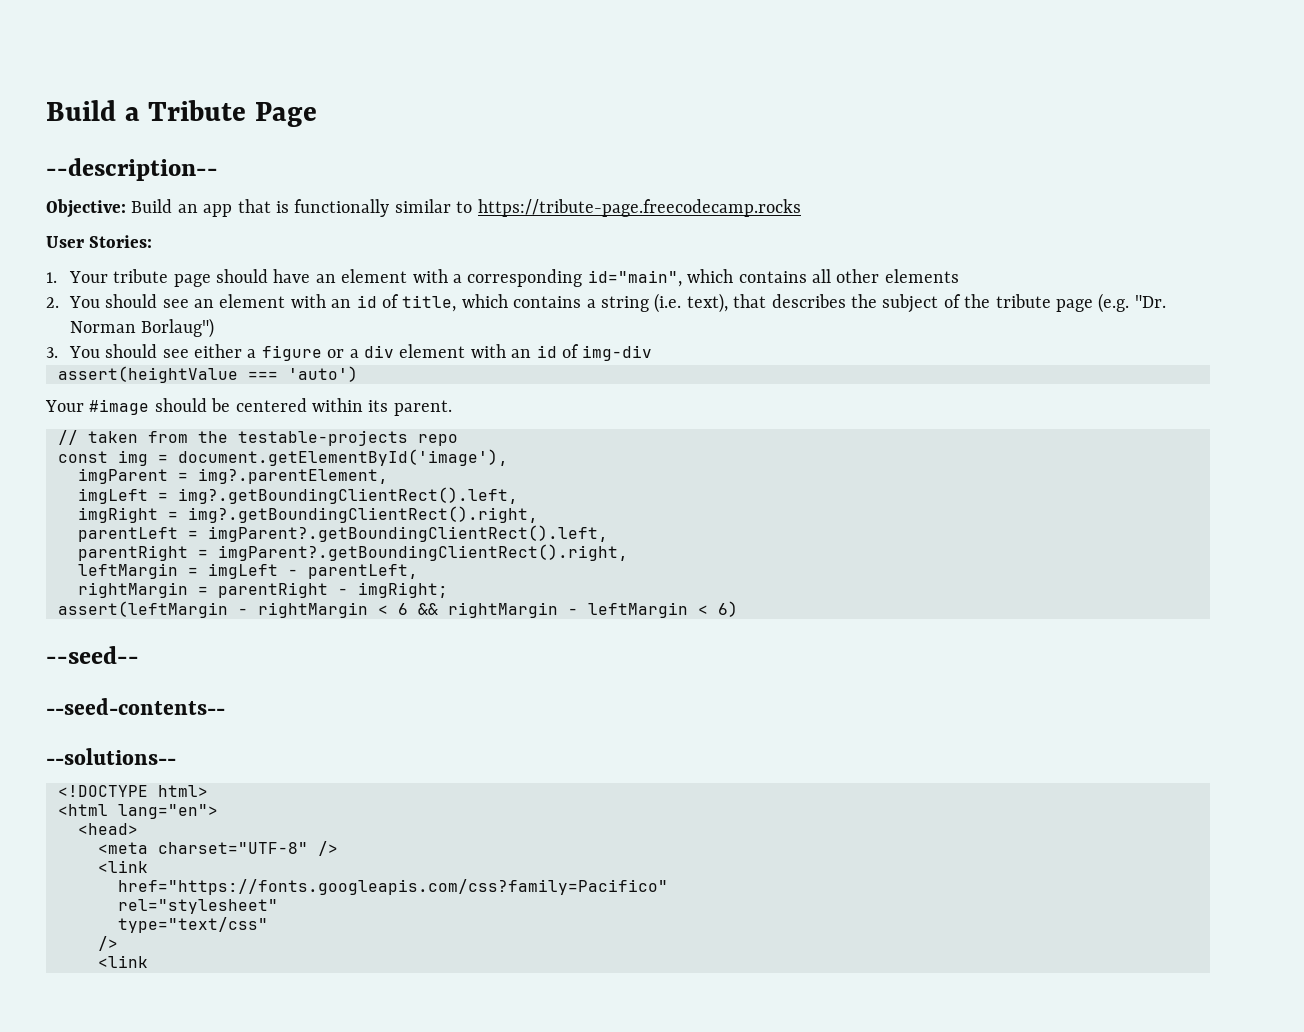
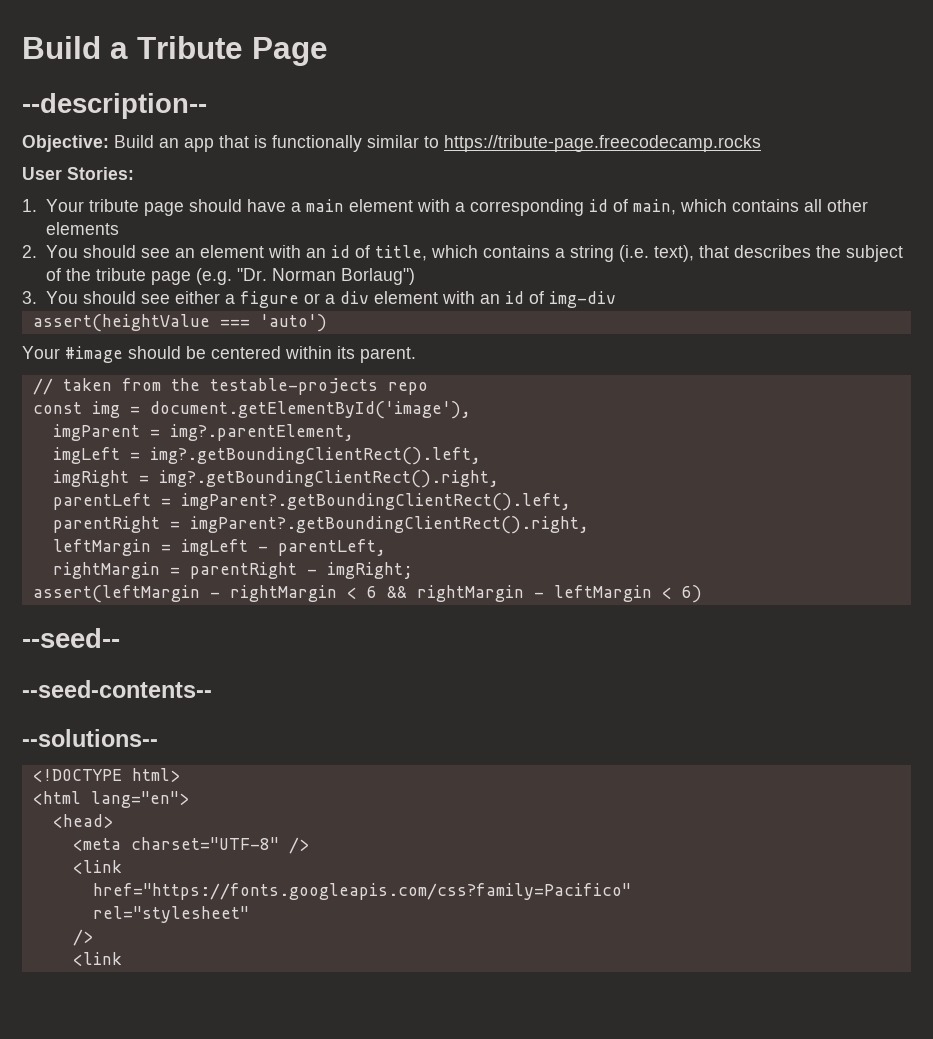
[315,274,336,283] an -> [290,199,344,212] a main
[587,270,682,287] id="main", -> [588,199,676,215] id of main,
[118,917,268,933] // type="text/css" -> (249, 914) none

